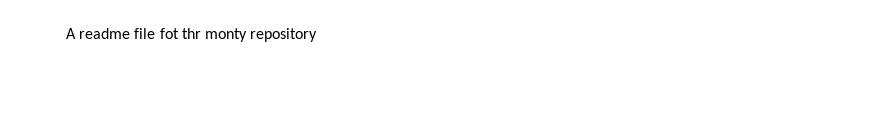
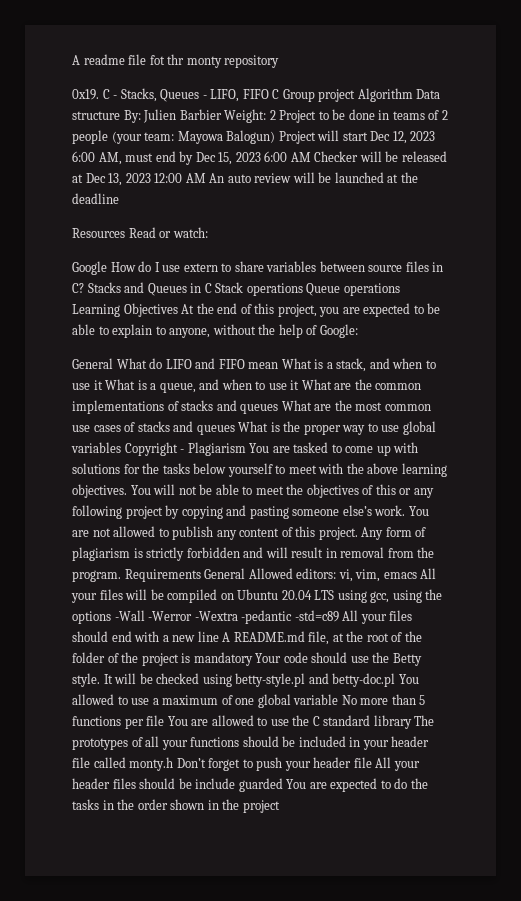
(318, 35) none -> [72,88,441,102] [72,109,448,123] [72,130,436,144] [72,151,447,165] [72,172,418,186] [72,193,119,204] [72,227,208,238] [72,261,444,275] [72,282,400,296] [72,303,441,317] [72,324,358,338] [72,358,436,372] [72,379,422,393] [72,400,431,414] [72,421,436,435] [71,442,419,456] [72,463,447,477] [72,484,434,498] [72,505,429,519] [72,526,427,540] [72,547,435,561] [72,568,437,582] [71,589,443,603] [72,610,413,624] [72,631,422,645] [72,652,422,666] [72,673,419,687] [72,694,426,708] [72,715,435,729] [72,736,430,750] [72,757,420,771] [72,778,428,792] [72,799,280,813] // 0x19. C - Stacks, Queues - LIFO, FIFO C Group project Algorithm Data structure By: Julien Barbier Weight: 2 Project to be done in teams of 2 people (your team: Mayowa Balogun) Project will start Dec 12, 2023 6:00 AM, must end by Dec 15, 2023 6:00 AM Checker will be released at Dec 13, 2023 12:00 AM An auto review will be launched at the deadline // Resources Read or watch: // Google How do I use extern to share variables between source files in C? Stacks and Queues in C Stack operations Queue operations Learning Objectives At the end of this project, you are expected to be able to explain to anyone, without the help of Google: // General What do LIFO and FIFO mean What is a stack, and when to use it What is a queue, and when to use it What are the common implementations of stacks and queues What are the most common use cases of stacks and queues What is the proper way to use global variables Copyright - Plagiarism You are tasked to come up with solutions for the tasks below yourself to meet with the above learning objectives. You will not be able to meet the objectives of this or any following project by copying and pasting someone else’s work. You are not allowed to publish any content of this project. Any form of plagiarism is strictly forbidden and will result in removal from the program. Requirements General Allowed editors: vi, vim, emacs All your files will be compiled on Ubuntu 20.04 LTS using gcc, using the options -Wall -Werror -Wextra -pedantic -std=c89 All your files should end with a new line A README.md file, at the root of the folder of the project is mandatory Your code should use the Betty style. It will be checked using betty-style.pl and betty-doc.pl You allowed to use a maximum of one global variable No more than 5 functions per file You are allowed to use the C standard library The prototypes of all your functions should be included in your header file called monty.h Don’t forget to push your header file All your header files should be include guarded You are expected to do the tasks in the order shown in the project

